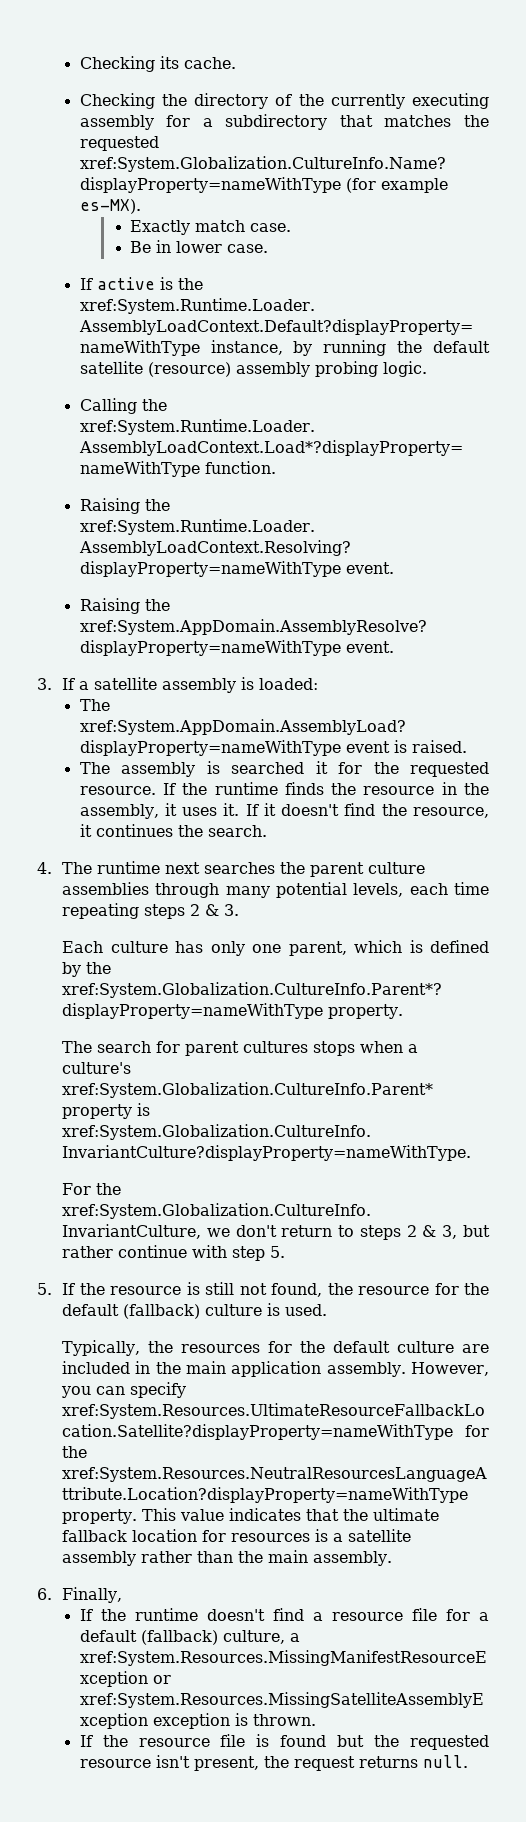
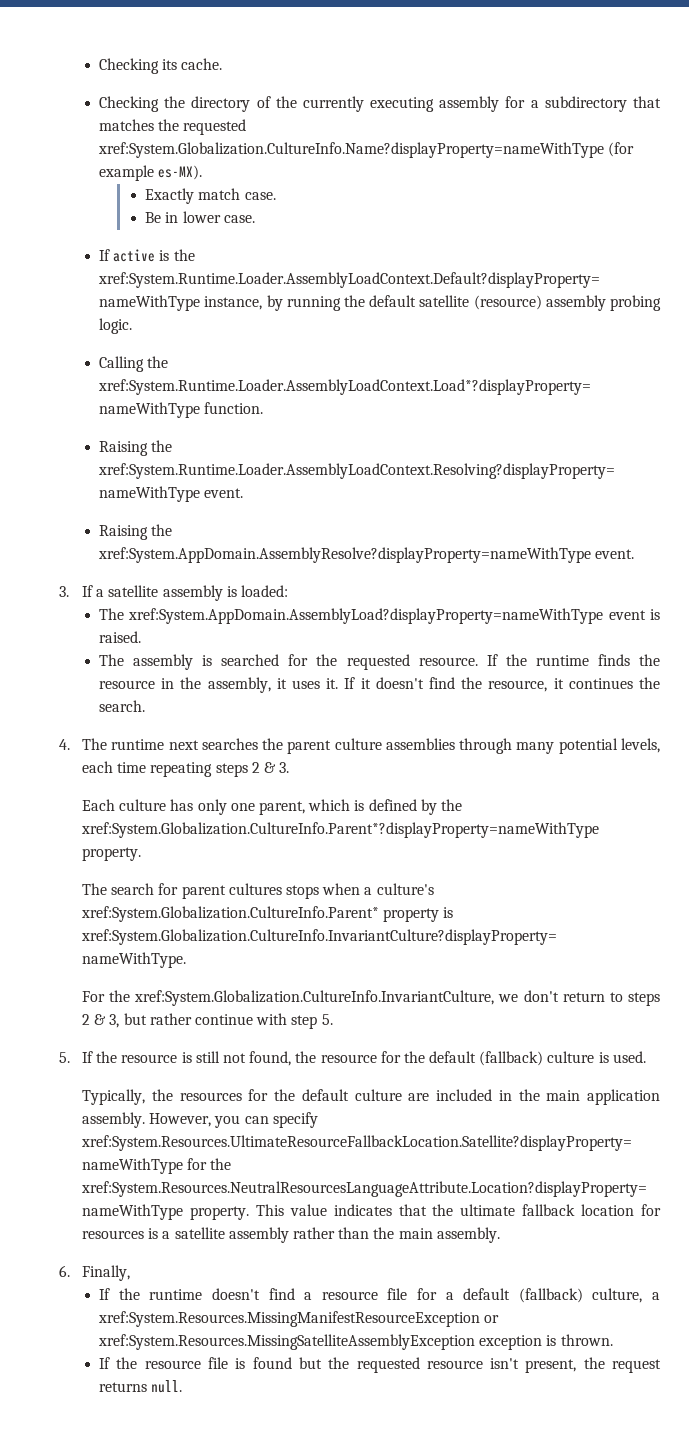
[315,761,328,774] it -> (280, 660) none

